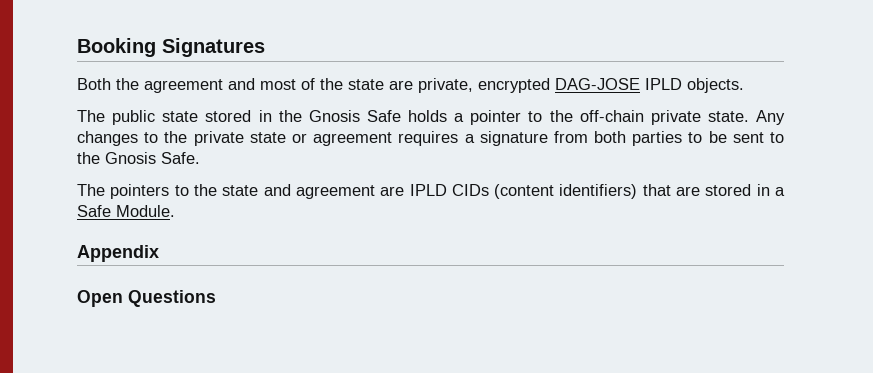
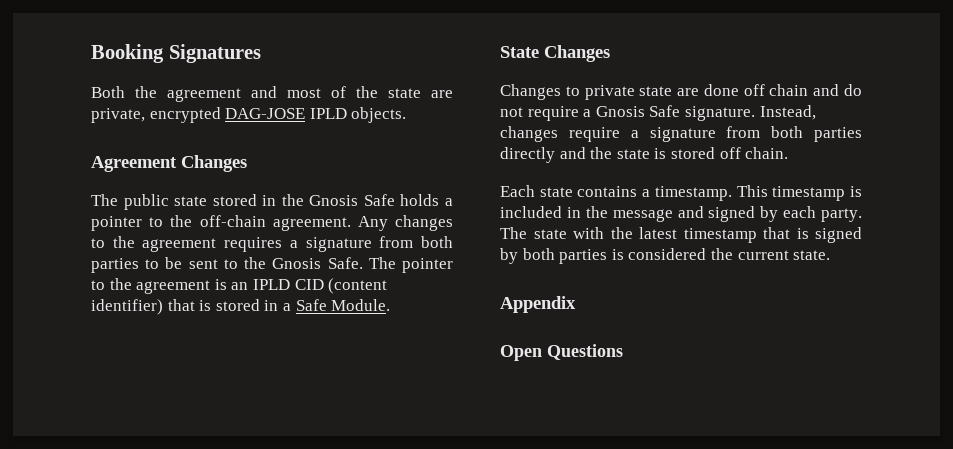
(744, 85) none -> [91,155,247,172] // Agreement Changes
[650,110,749,125] private state. -> [272,217,351,231] agreement.
[193,131,307,146] private state or -> (135, 242) none
[77,184,701,199] // The pointers to the state and agreement are IPLD CIDs (content identifiers) that are -> [368,257,454,273] [91,278,388,294] [91,299,212,315] The pointer to the agreement is an IPLD CID (content identifier) that is
(175, 211) none -> [500,45,610,62] [500,84,862,100] [500,105,816,121] [500,126,862,142] [500,147,789,163] [500,185,862,201] [500,206,862,222] [500,227,862,243] [500,248,831,264] // State Changes // Changes to private state are done off chain and do not require a Gnosis Safe signature. Instead, changes require a signature from both parties directly and the state is stored off chain. // Each state contains a timestamp. This timestamp is included in the message and signed by each party. The state with the latest timestamp that is signed by both parties is considered the current state.

